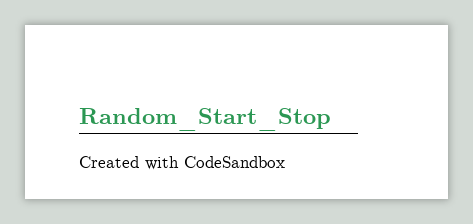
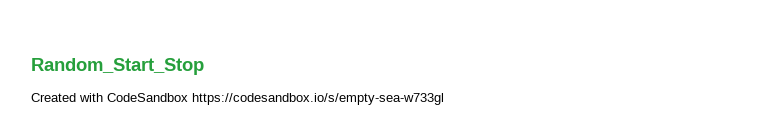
(285, 162) none -> [192,93,444,105] https://codesandbox.io/s/empty-sea-w733gl

